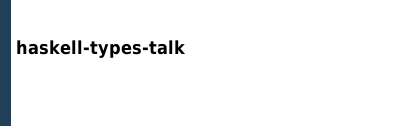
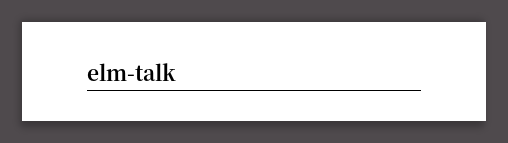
[16,40,186,58] haskell-types-talk -> [87,63,176,81] elm-talk

